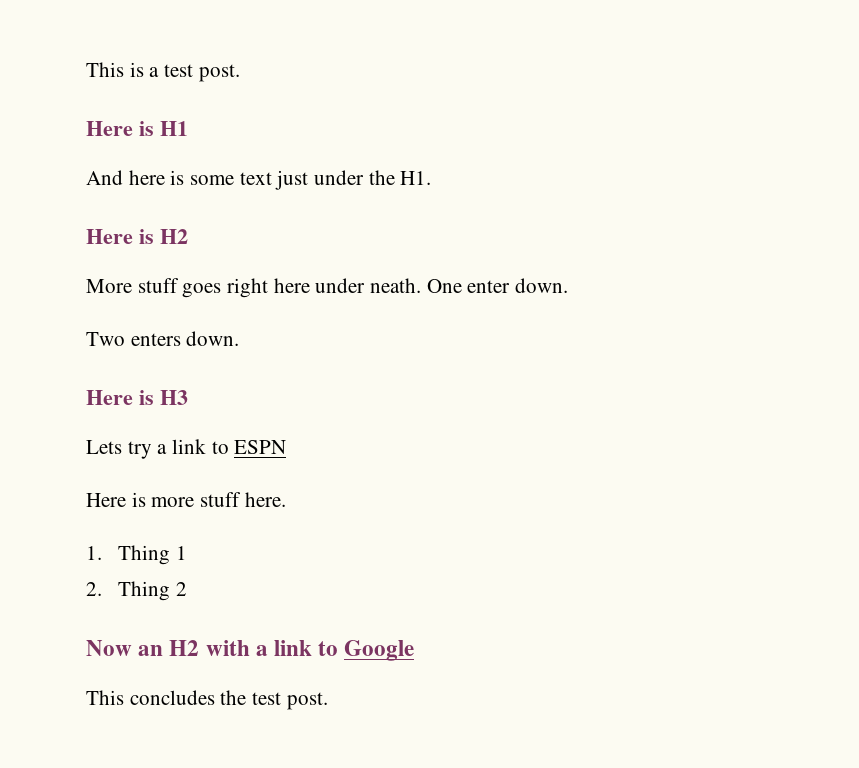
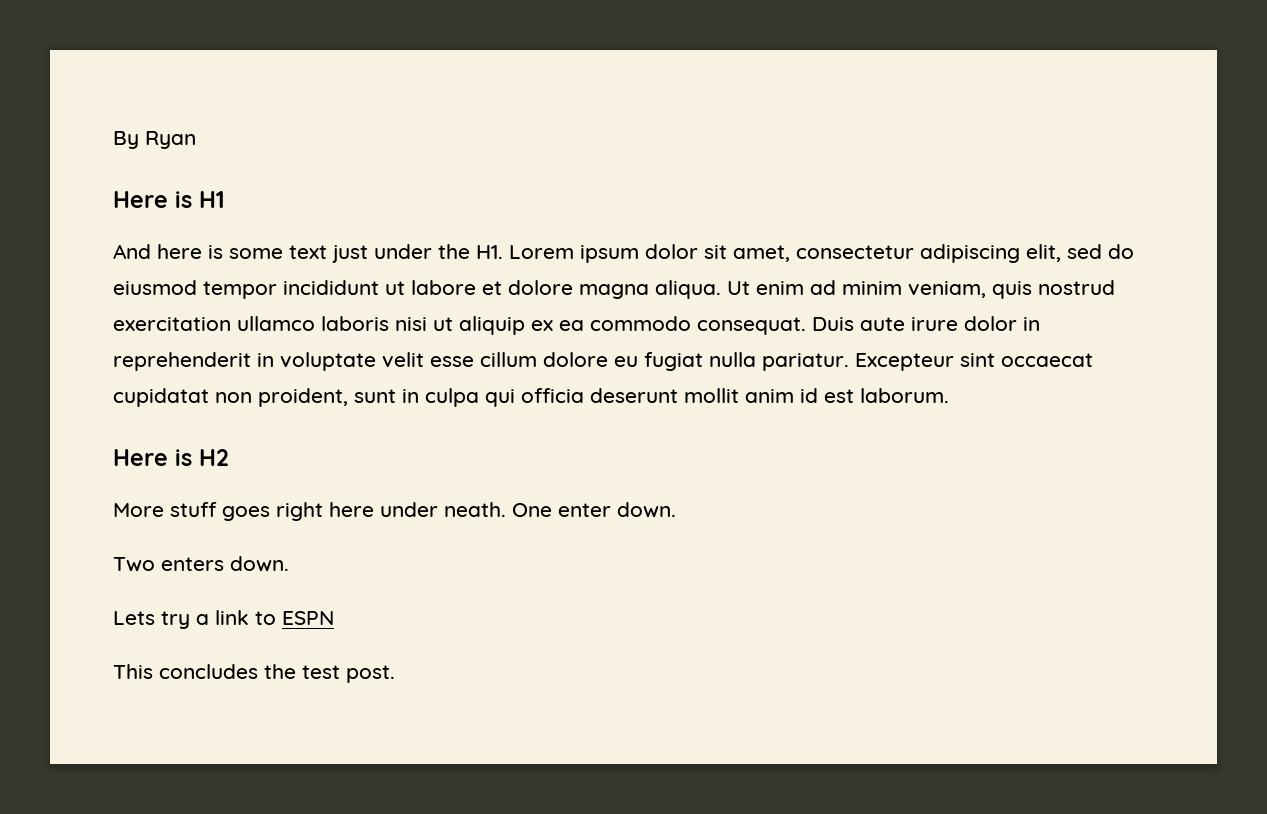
[86,62,240,82] This is a test post. -> [113,131,196,149] By Ryan
(432, 178) none -> [509,244,1134,263] [113,280,1115,299] [113,316,1040,335] [113,352,1093,371] [113,388,949,407] Lorem ipsum dolor sit amet, consectetur adipiscing elit, sed do eiusmod tempor incididunt ut labore et dolore magna aliqua. Ut enim ad minim veniam, quis nostrud exercitation ullamco laboris nisi ut aliquip ex ea commodo consequat. Duis aute irure dolor in reprehenderit in voluptate velit esse cillum dolore eu fugiat nulla pariatur. Excepteur sint occaecat cupidatat non proident, sunt in culpa qui officia deserunt mollit anim id est laborum.
[86,390,188,405] // Here is H3 -> (289, 564) none
[86,492,286,507] [86,545,187,565] [86,581,187,601] [86,640,415,661] // Here is more stuff here. // 1. Thing 1 // 2. Thing 2 // Now an H2 with a link to Google -> (334, 618) none

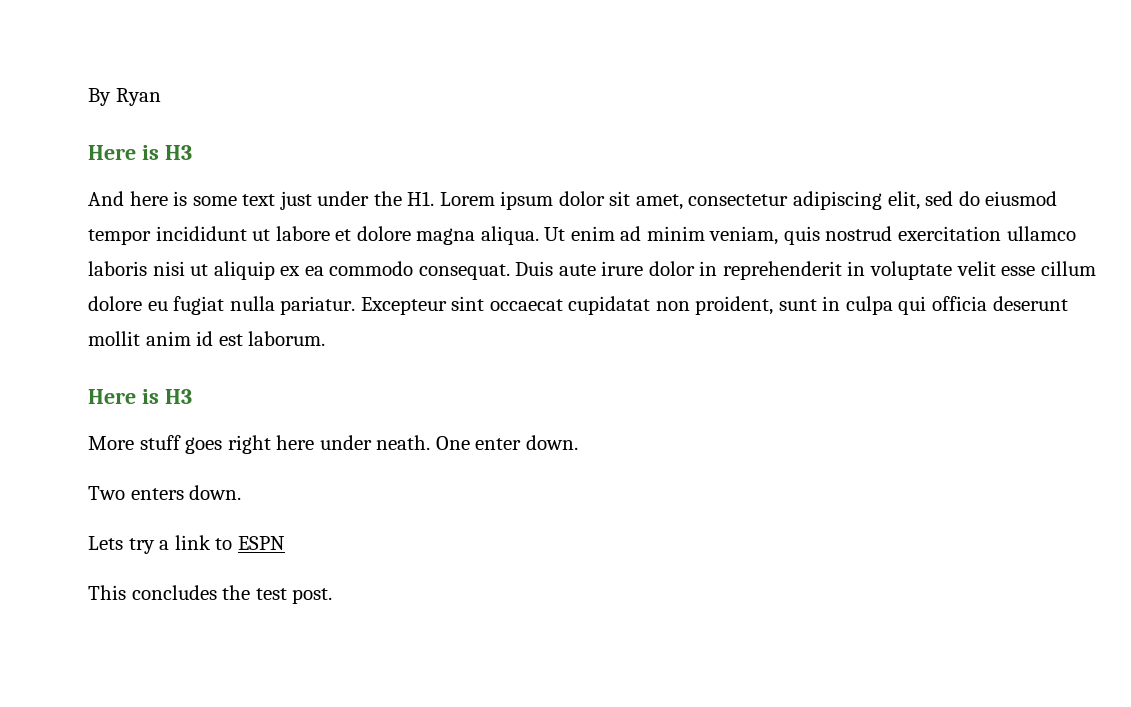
[199,191,225,208] H1 -> [164,145,192,160] H3
[199,449,229,466] H2 -> [164,389,192,404] H3

